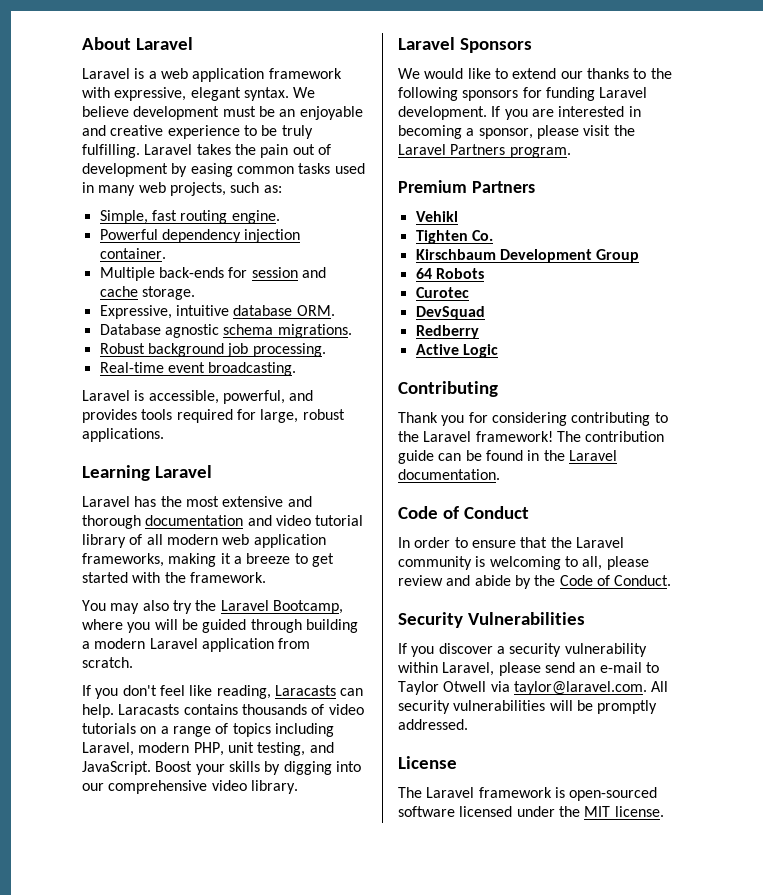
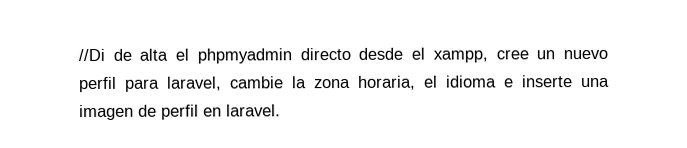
[82,37,193,50] [82,68,342,82] [82,87,316,101] [82,106,363,120] [82,125,313,139] [82,144,331,158] [82,163,365,177] [82,182,282,196] [99,210,280,224] [99,229,301,243] [99,248,166,259] [99,267,326,281] [99,286,195,300] [99,305,335,319] [99,324,352,338] [99,343,326,357] [99,362,297,376] [82,390,314,404] [82,409,345,423] [82,428,164,442] [82,465,212,481] [82,496,312,507] [82,515,364,529] [82,534,326,548] [82,553,334,567] [82,572,266,583] [82,600,343,614] [82,619,358,633] [82,638,311,652] [82,657,133,668] [82,685,364,699] [82,704,364,718] [82,723,334,737] [82,742,334,756] [82,761,361,775] [82,780,298,794] [398,37,532,53] [398,68,672,79] [398,87,648,101] [398,106,641,120] [398,125,635,139] [398,144,571,158] [398,180,535,193] [415,211,458,222] [415,230,493,244] [415,249,640,263] [415,268,484,279] [415,287,469,298] [415,306,485,320] [415,325,479,339] [415,344,498,358] [398,381,498,397] [398,412,668,426] [398,431,665,442] [398,450,617,464] [398,469,500,480] [398,506,529,519] [398,537,624,548] [398,556,649,570] [398,575,672,589] [398,612,585,628] [398,643,647,657] [398,662,659,676] [398,681,669,695] [398,700,658,714] [398,719,468,730] [398,756,457,769] [398,787,658,801] [398,806,664,817] About Laravel // Laravel is a web application framework with expressive, elegant syntax. We believe development must be an enjoyable and creative experience to be truly fulfilling. Laravel takes the pain out of development by easing common tasks used in many web projects, such as: // Simple, fast routing engine. // Powerful dependency injection container. // Multiple back-ends for session and cache storage. // Expressive, intuitive database ORM. // Database agnostic schema migrations. // Robust background job processing. // Real-time event broadcasting. // Laravel is accessible, powerful, and provides tools required for large, robust applications. // Learning Laravel // Laravel has the most extensive and thorough documentation and video tutorial library of all modern web application frameworks, making it a breeze to get started with the framework. // You may also try the Laravel Bootcamp, where you will be guided through building a modern Laravel application from scratch. // If you don't feel like reading, Laracasts can help. Laracasts contains thousands of video tutorials on a range of topics including Laravel, modern PHP, unit testing, and JavaScript. Boost your skills by digging into our comprehensive video library. // Laravel Sponsors // We would like to extend our thanks to the following sponsors for funding Laravel development. If you are interested in becoming a sponsor, please visit the Laravel Partners program. // Premium Partners // Vehikl // Tighten Co. // Kirschbaum Development Group // 64 Robots // Curotec // DevSquad // Redberry // Active Logic // Contributing // Thank you for considering contributing to the Laravel framework! The contribution guide can be found in the Laravel documentation. // Code of Conduct // In order to ensure that the Laravel community is welcoming to all, please review and abide by the Code of Conduct. // Security Vulnerabilities // If you discover a security vulnerability within Laravel, please send an e-mail to Taylor Otwell via taylor@laravel.com. All security vulnerabilities will be promptly addressed. // License // The Laravel framework is open-sourced software licensed under the MIT license. -> [78,47,609,64] [79,75,610,93] [79,104,281,121] //Di de alta el phpmyadmin directo desde el xampp, cree un nuevo perfil para laravel, cambie la zona horaria, el idioma e inserte una imagen de perfil en laravel.

